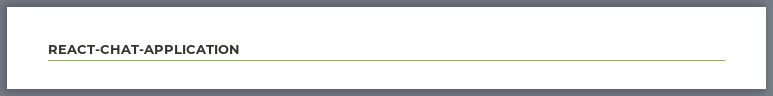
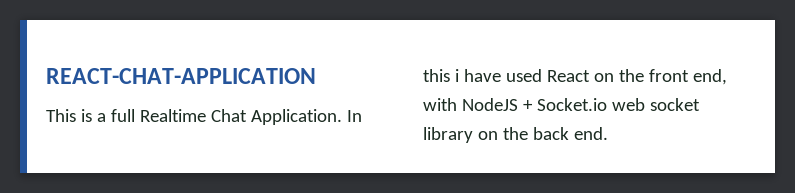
(240, 49) none -> [46,109,362,125] [423,69,727,85] [423,98,700,111] [423,127,608,143] // This is a full Realtime Chat Application. In this i have used React on the front end, with NodeJS + Socket.io web socket library on the back end.

